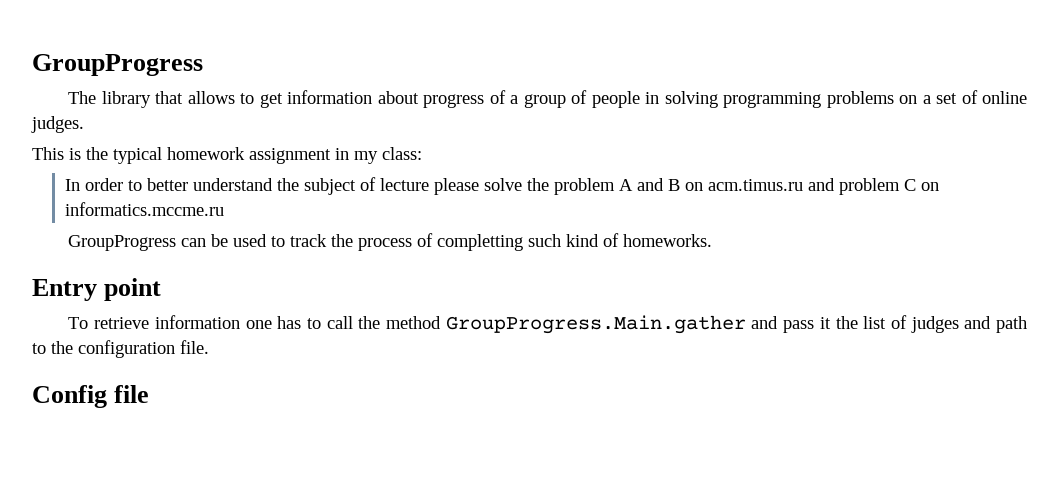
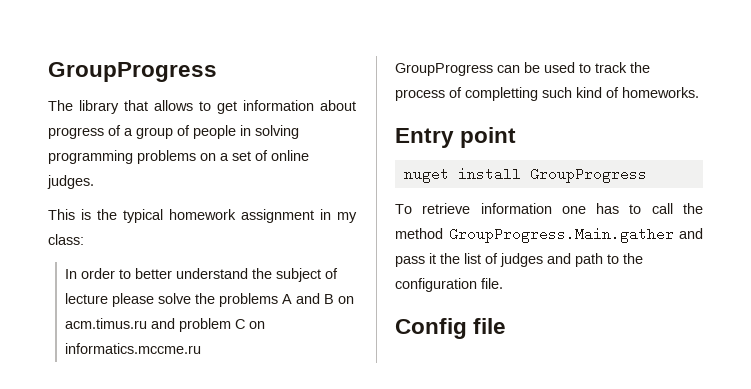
[554,178,616,195] problem -> [218,293,278,307] problems
(162, 289) none -> [403,167,647,183] // nuget install GroupProgress

